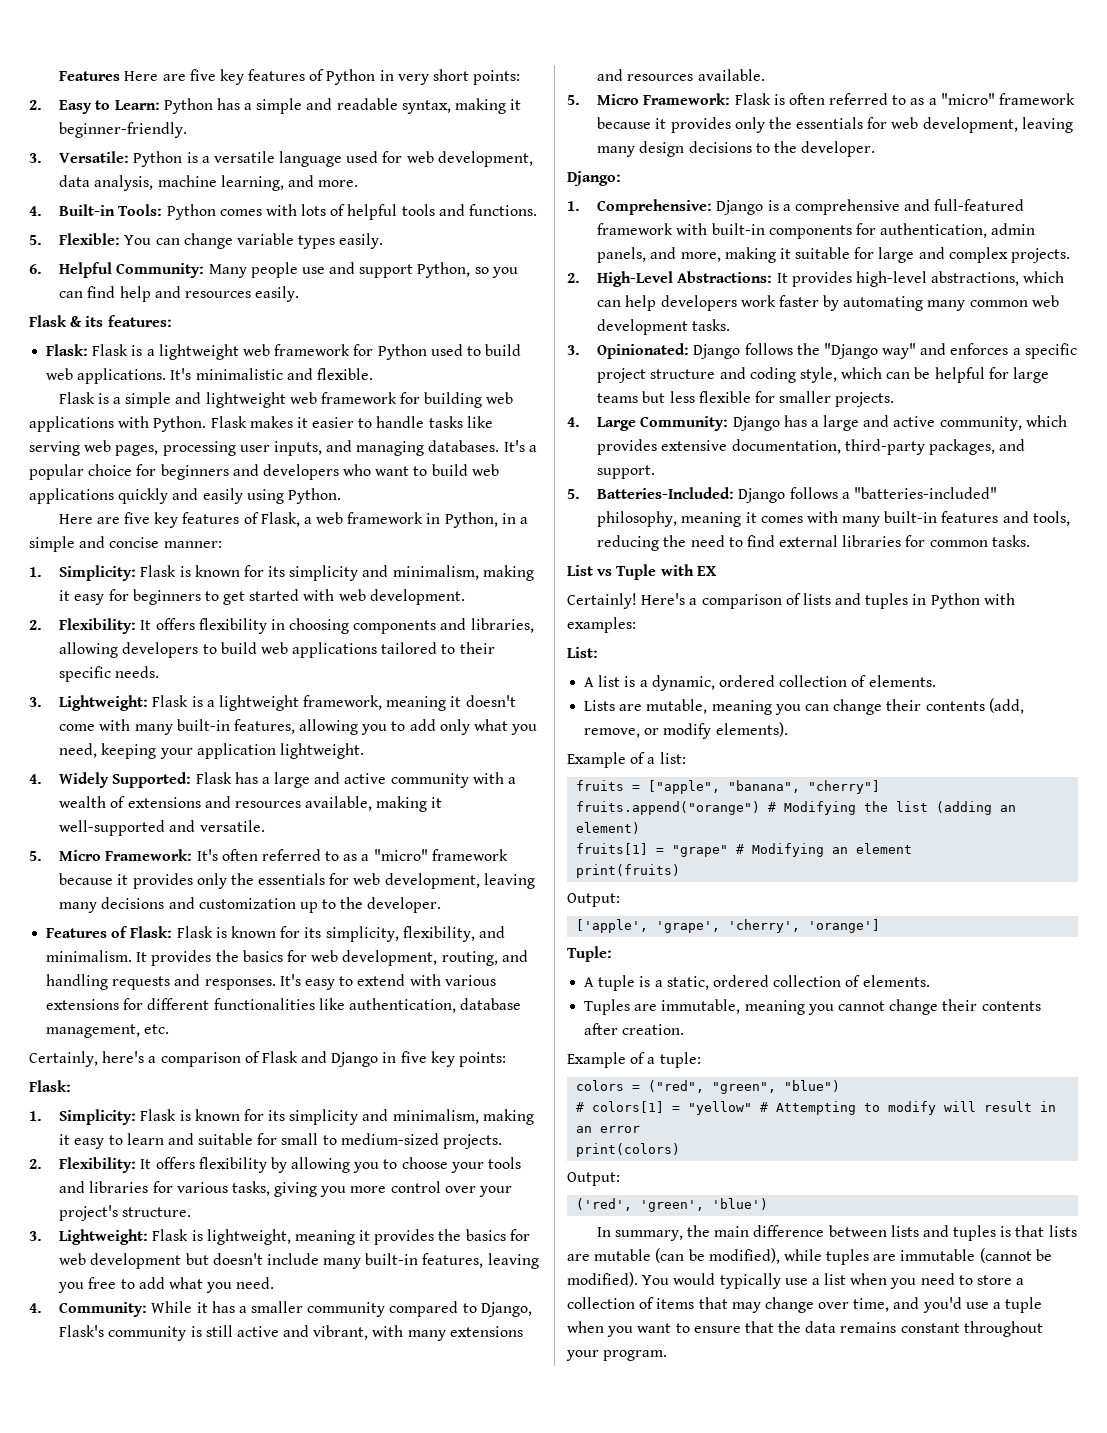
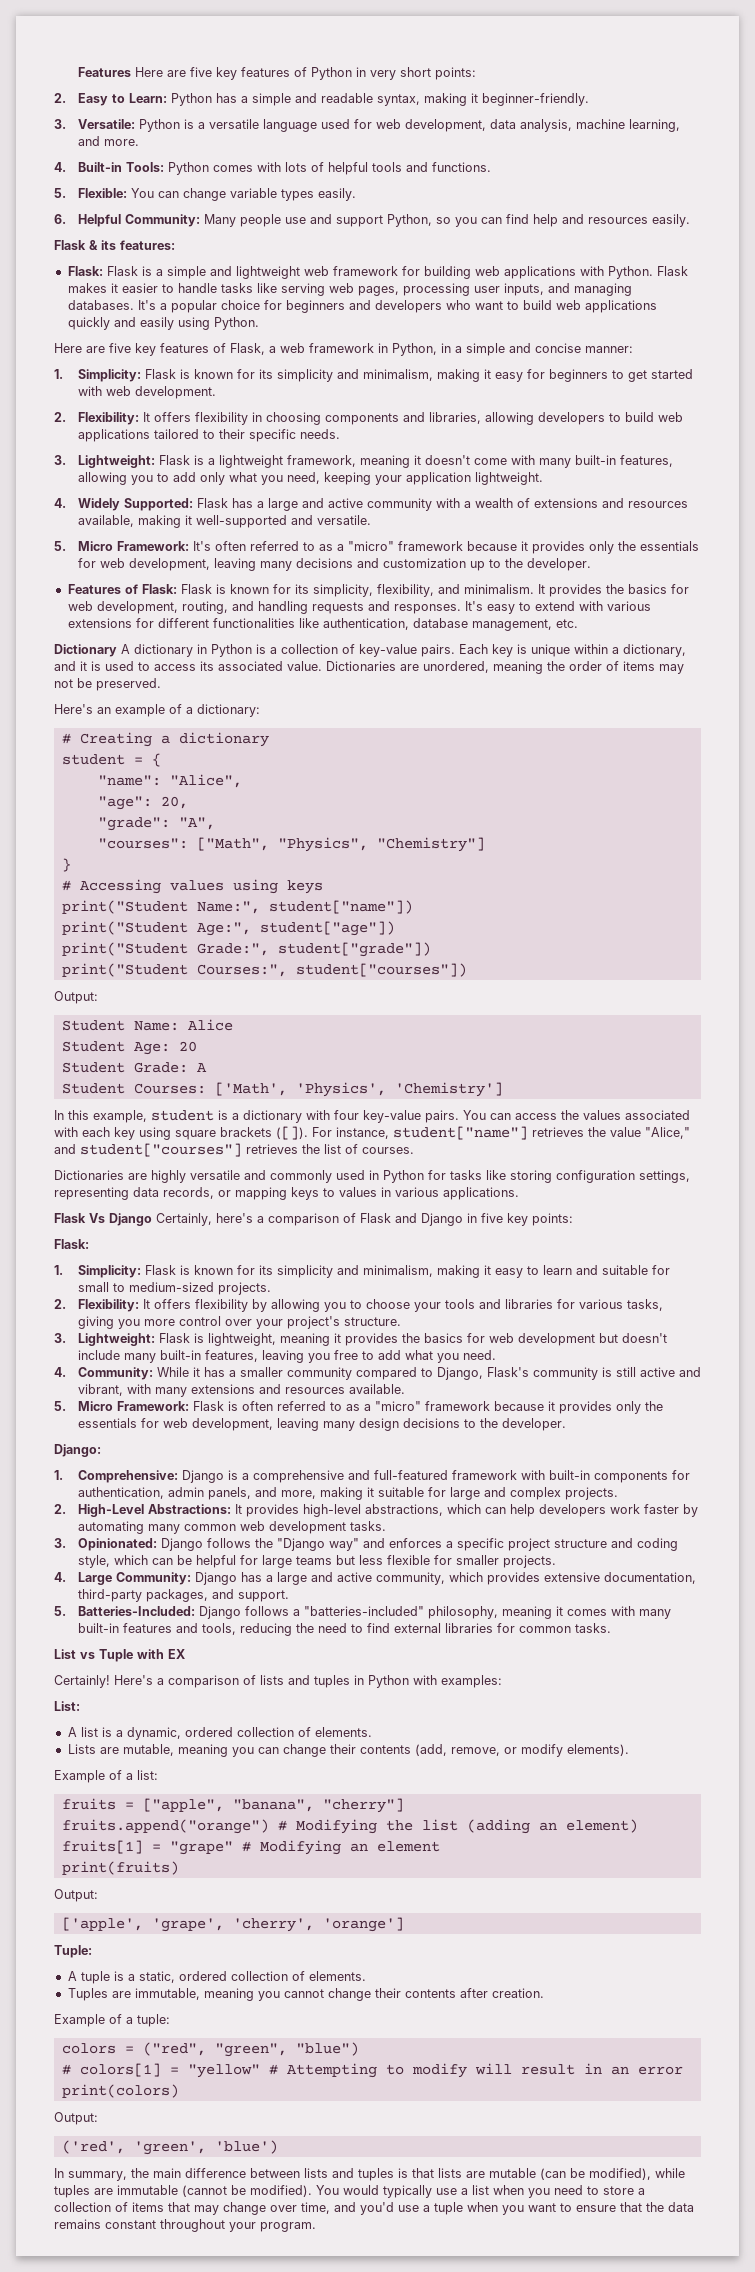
[158,344,522,360] [46,368,373,384] [58,392,121,404] lightweight web framework for Python used to build web applications. It's minimalistic and flexible. // Flask is a -> (163, 272) none
(170, 1029) none -> [54,644,686,657] [54,661,684,674] [54,678,161,691] [54,704,260,717] [61,732,269,747] [61,753,161,767] [97,774,242,788] [97,796,188,810] [97,817,215,831] [97,837,485,852] [61,858,71,872] [61,879,323,894] [61,900,413,914] [61,921,395,936] [61,942,431,957] [61,963,467,977] [54,991,98,1004] [61,1019,233,1031] [61,1041,197,1055] [61,1062,207,1073] [61,1082,503,1097] [54,1110,690,1123] [54,1126,690,1140] [54,1143,414,1157] [54,1170,690,1183] [54,1187,519,1200] [54,1213,152,1226] Dictionary A dictionary in Python is a collection of key-value pairs. Each key is unique within a dictionary, and it is used to access its associated value. Dictionaries are unordered, meaning the order of items may not be preserved. // Here's an example of a dictionary: // # Creating a dictionary // student = { // "name": "Alice", // "age": 20, // "grade": "A", // "courses": ["Math", "Physics", "Chemistry"] // } // # Accessing values using keys // print("Student Name:", student["name"]) // print("Student Age:", student["age"]) // print("Student Grade:", student["grade"]) // print("Student Courses:", student["courses"]) // Output: // Student Name: Alice // Student Age: 20 // Student Grade: A // Student Courses: ['Math', 'Physics', 'Chemistry'] // In this example, student is a dictionary with four key-value pairs. You can access the values associated with each key using square brackets ([]). For instance, student["name"] retrieves the value "Alice," and student["courses"] retrieves the list of courses. // Dictionaries are highly versatile and commonly used in Python for tasks like storing configuration settings, representing data records, or mapping keys to values in various applications. // Flask Vs Django

